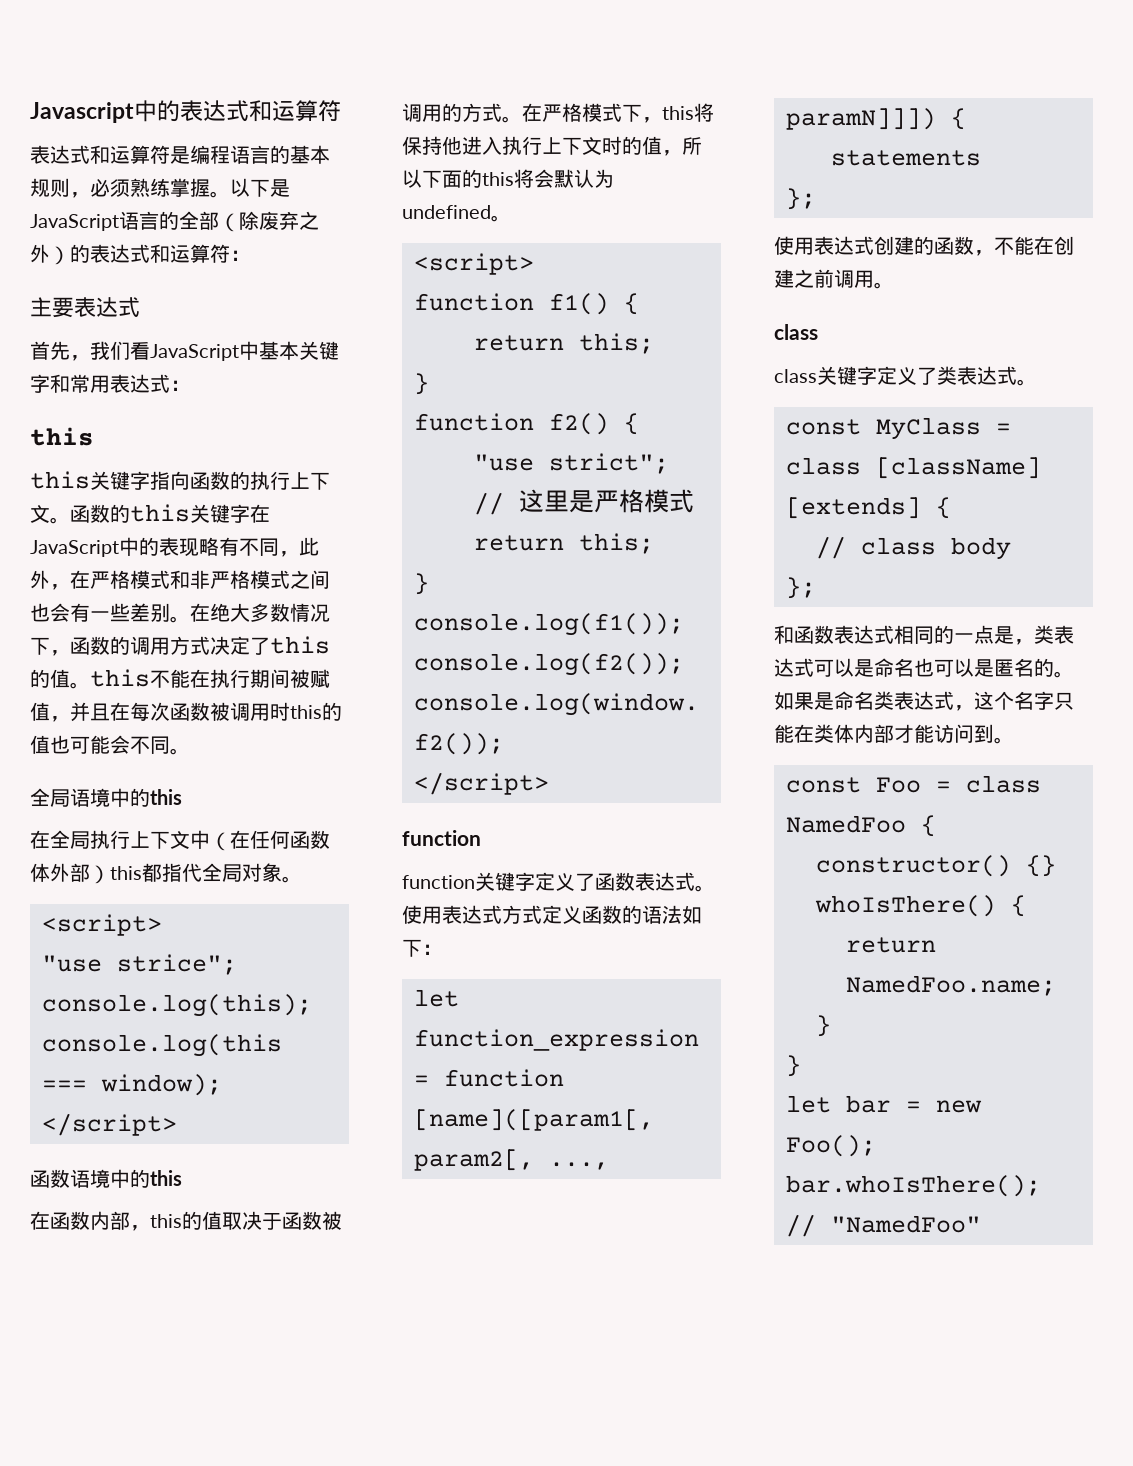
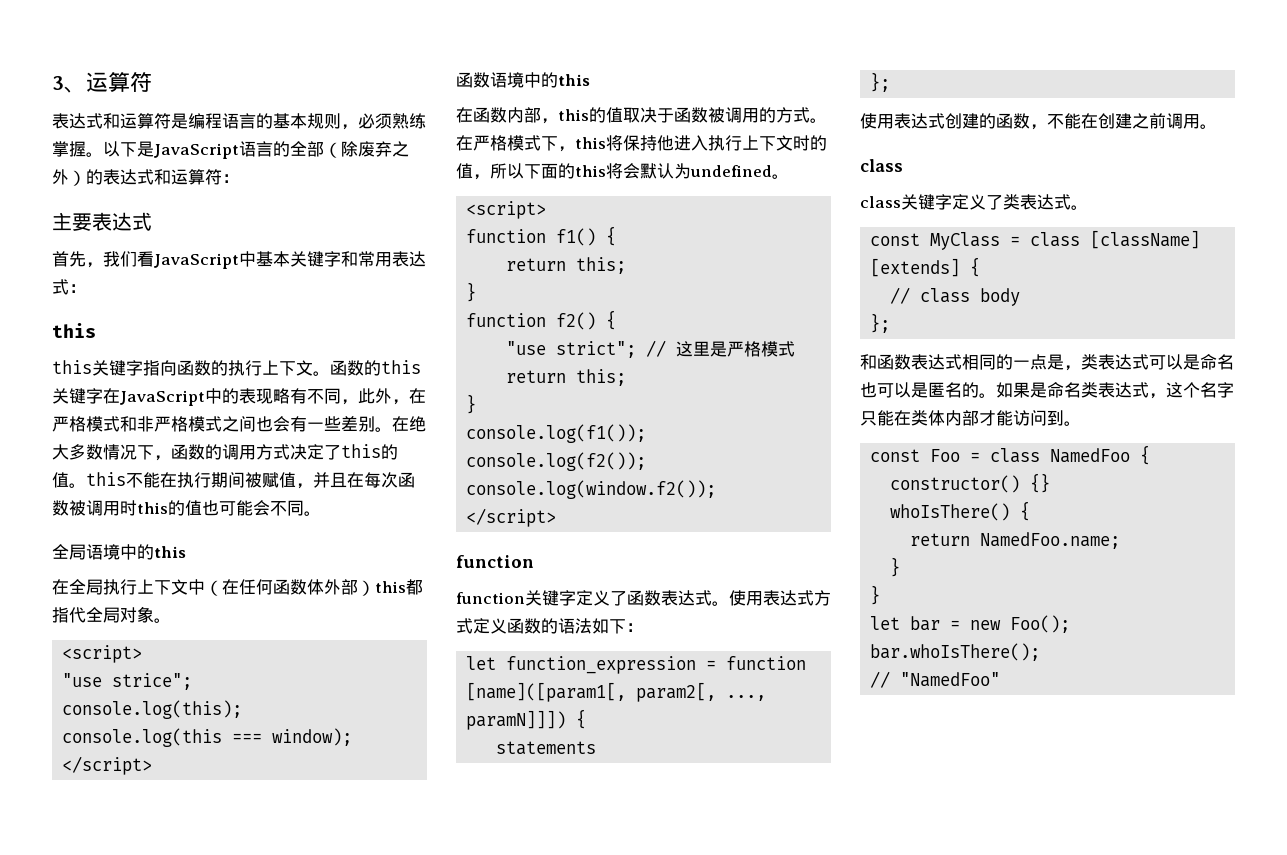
[30,100,272,123] Javascript中的表达式和 -> [52,76,86,93] 3、

